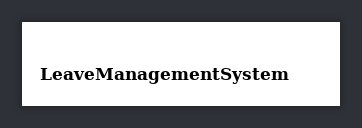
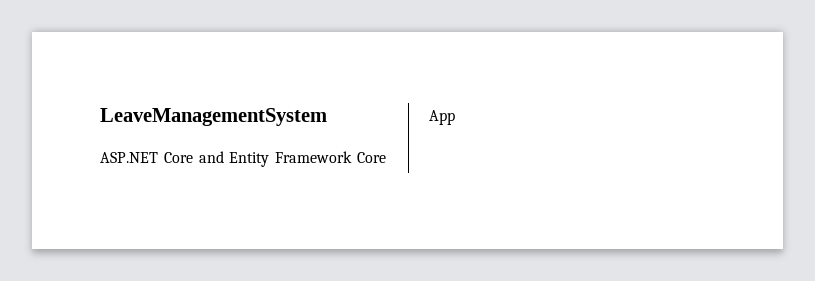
(289, 76) none -> [100,151,386,167] [429,110,455,125] // ASP.NET Core and Entity Framework Core App

